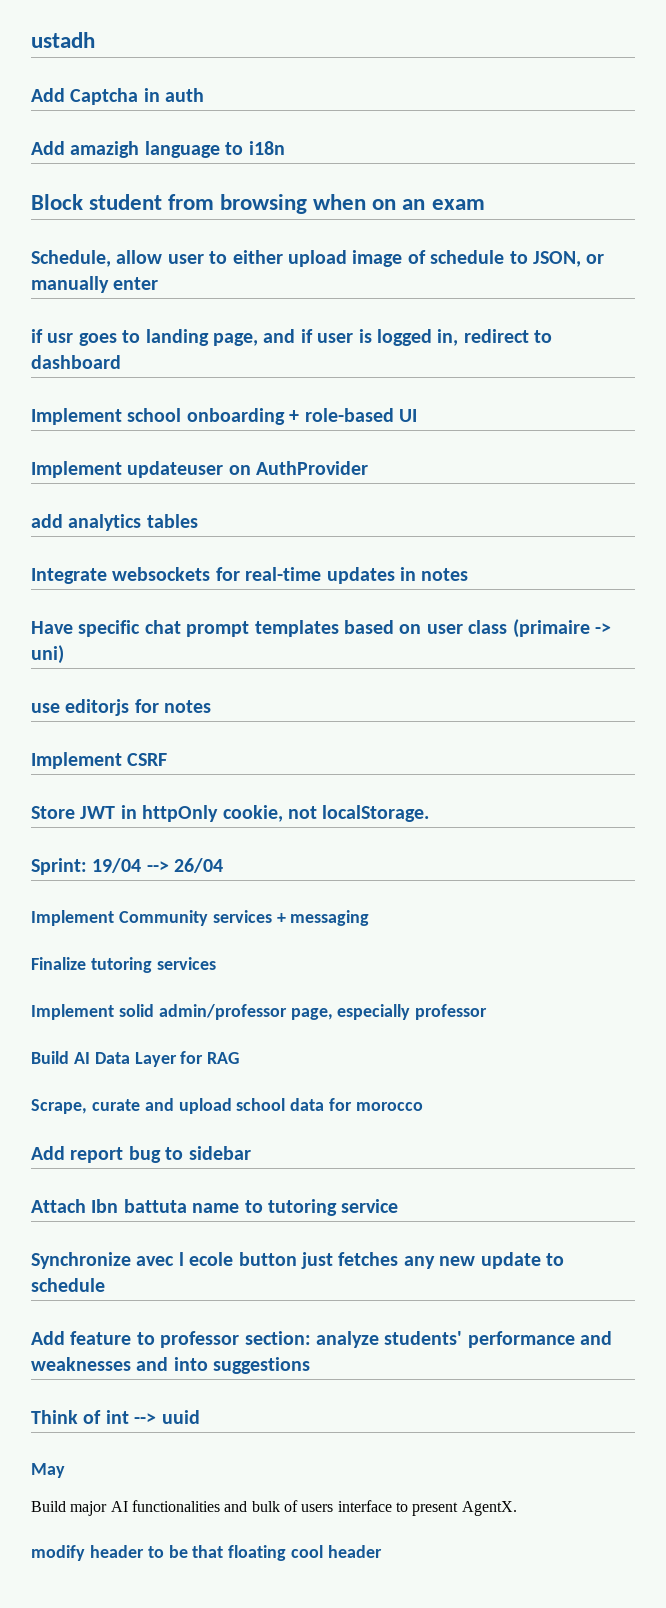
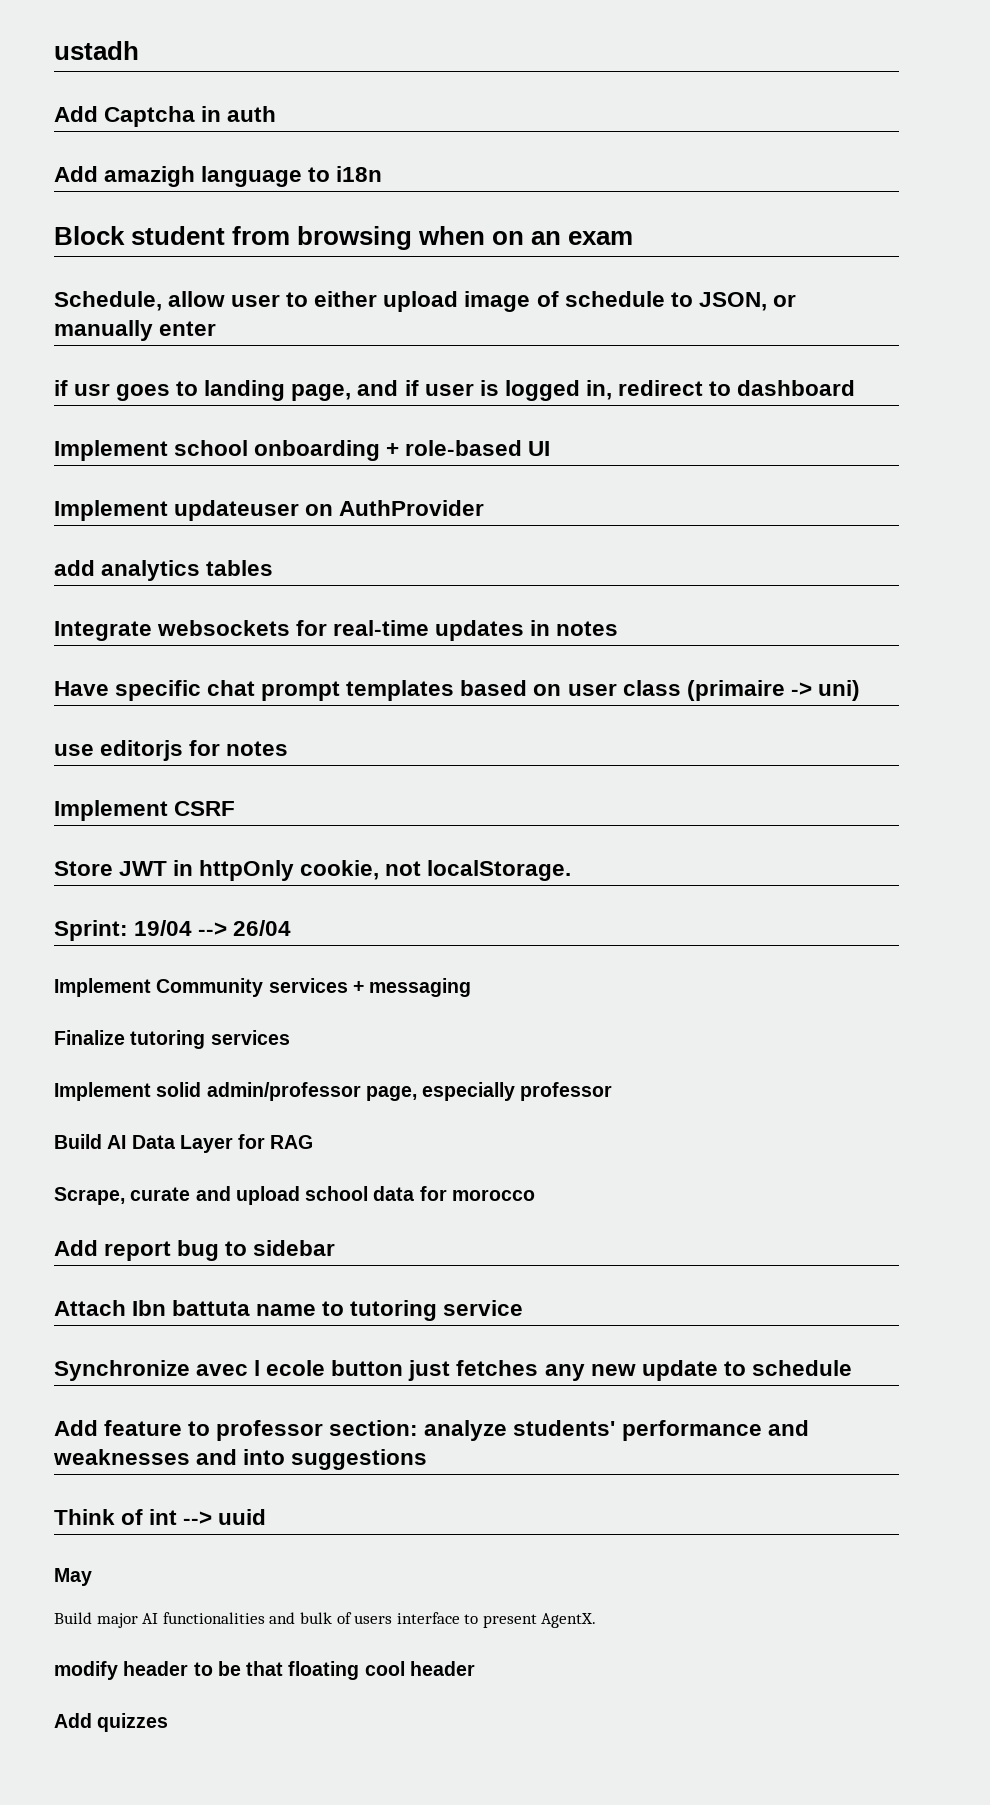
(383, 1551) none -> [54,1713,169,1732] // Add quizzes

